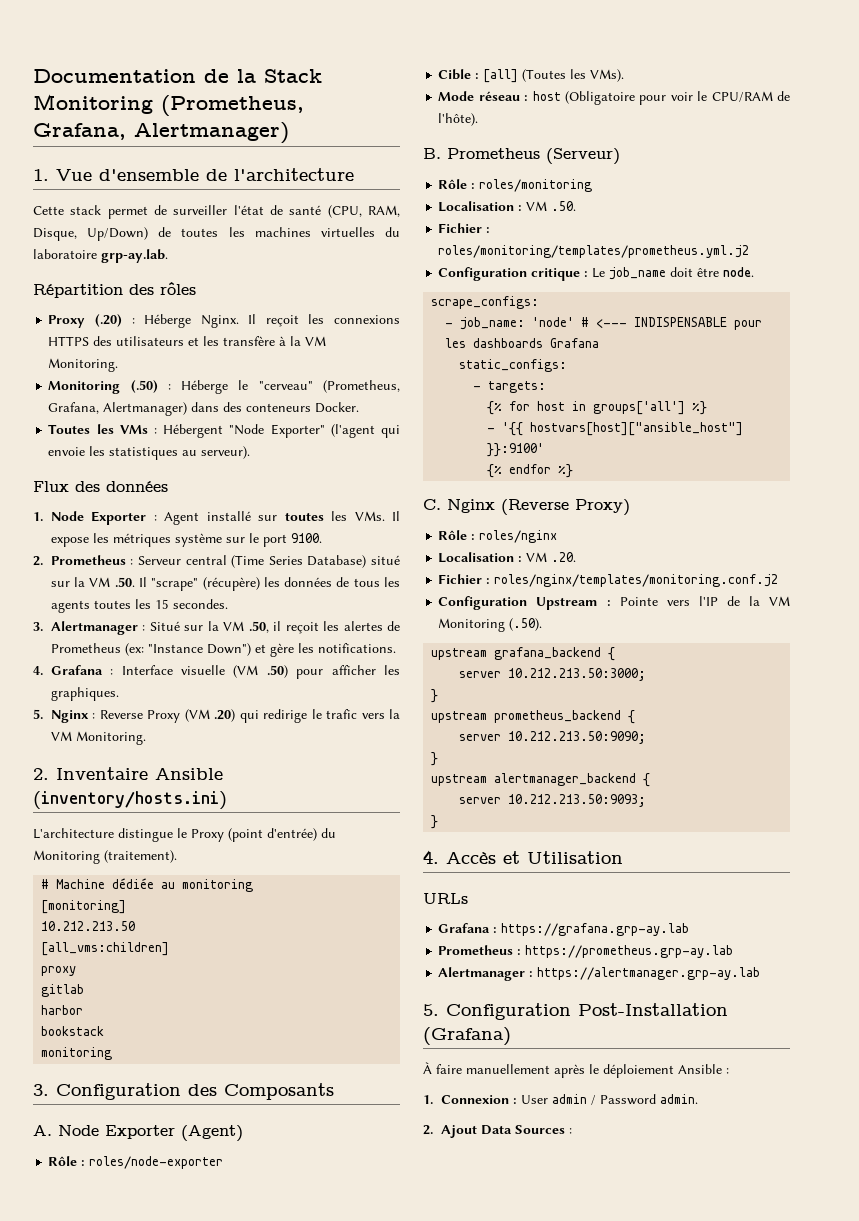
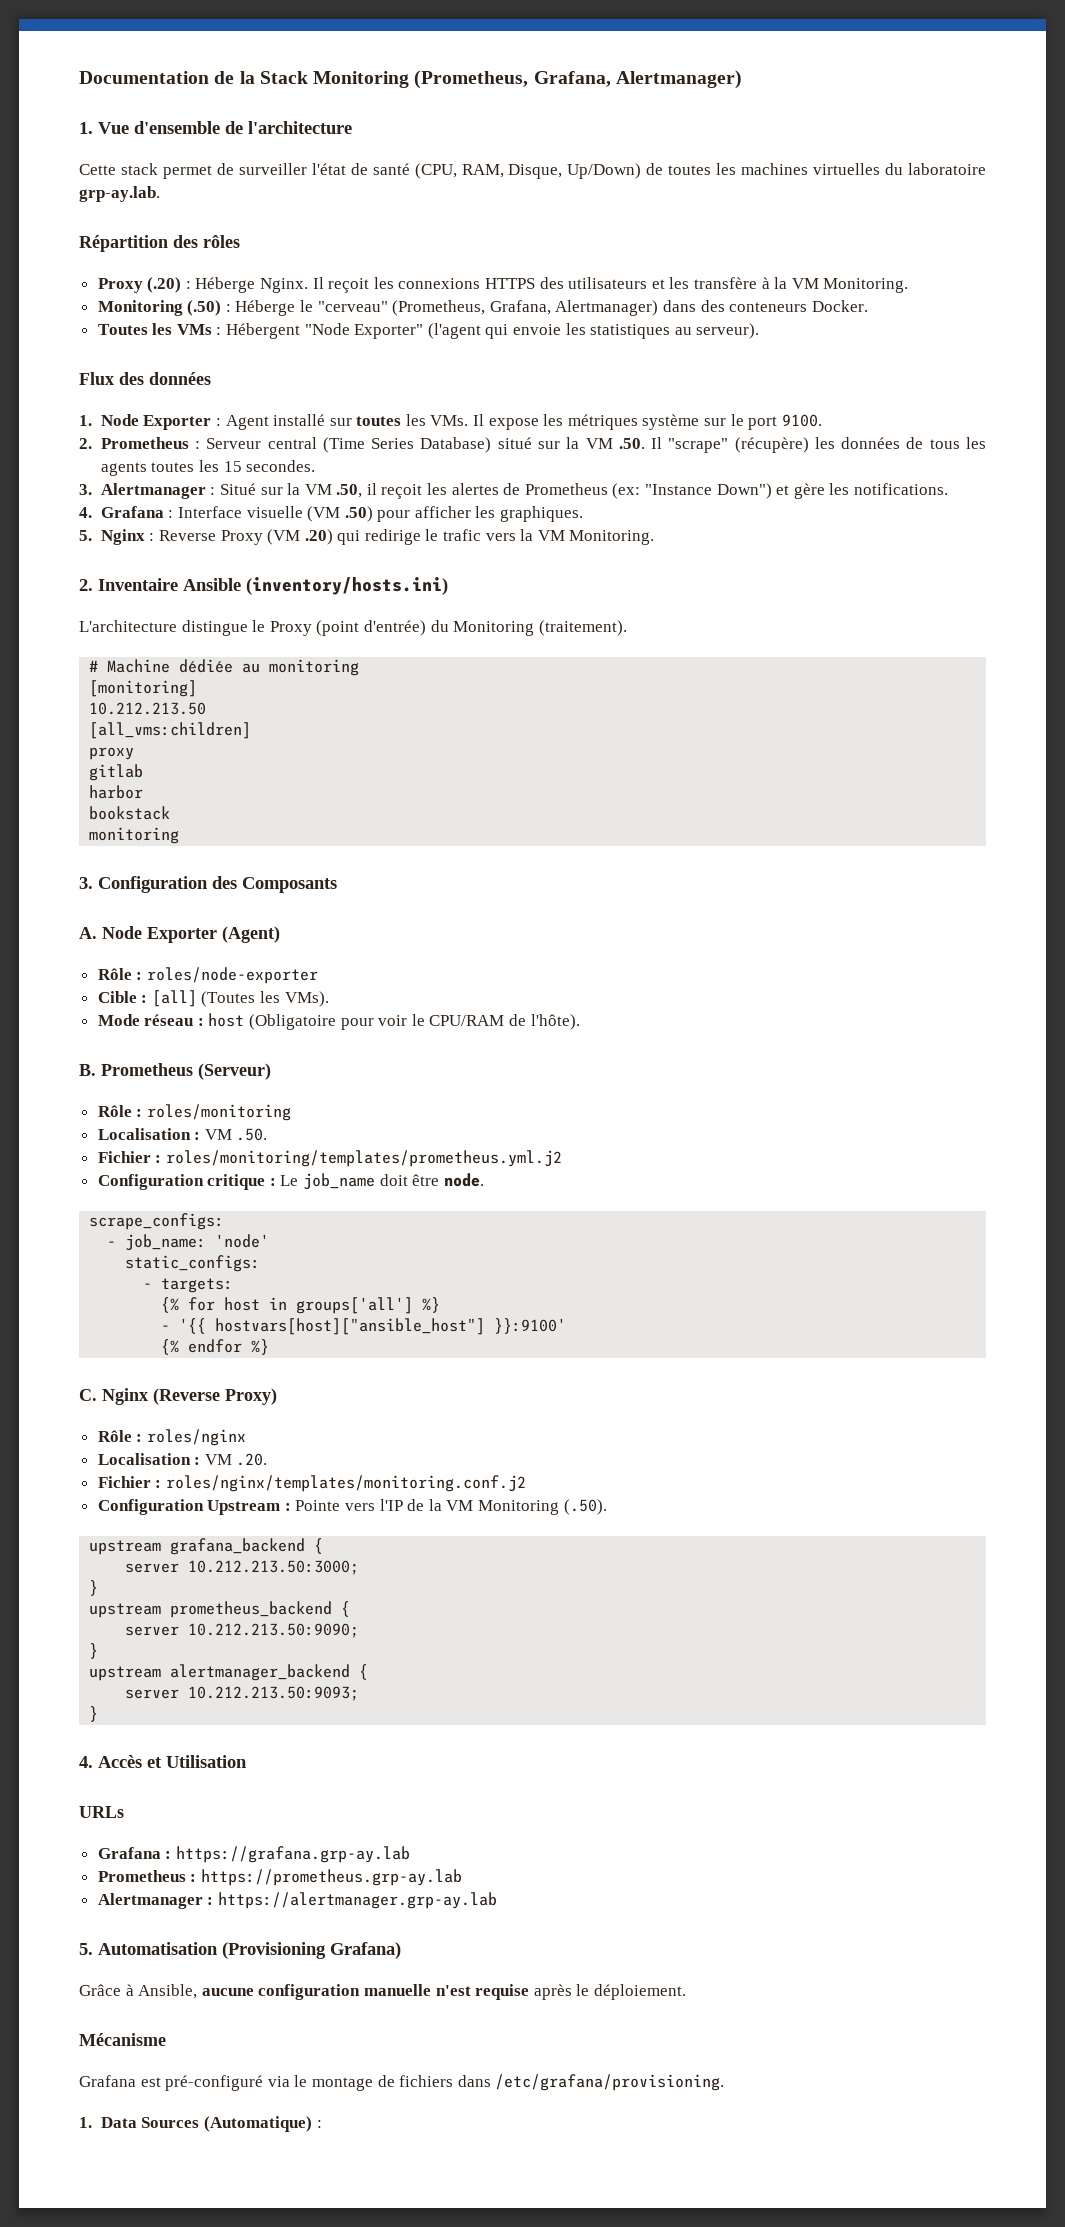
[581,317,763,330] [445,338,600,348] # <--- INDISPENSABLE pour les dashboards Grafana -> (270, 1241) none
[446,1003,728,1020] [423,1027,511,1046] [423,1062,729,1078] [423,1094,698,1105] [423,1125,477,1138] Configuration Post-Installation (Grafana) // À faire manuellement après le déploiement Ansible : // 1. Connexion : User admin / Password admin. // 2. Ajout -> [98,1942,401,1959] [79,1984,686,2000] [79,2033,166,2046] [79,2074,725,2091] [79,2117,92,2128] Automatisation (Provisioning Grafana) // Grâce à Ansible, aucune configuration manuelle n'est requise après le déploiement. // Mécanisme // Grafana est pré-configuré via le montage de fichiers dans /etc/grafana/provisioning. // 1.
(565, 1129) none -> [203,2116,312,2132] (Automatique)

